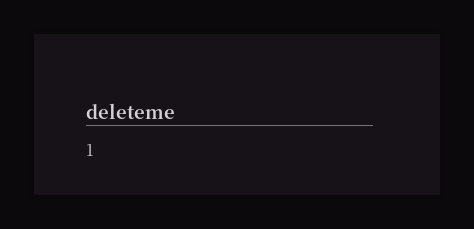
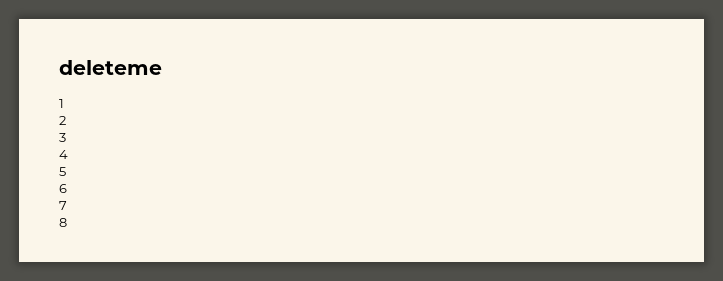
(94, 150) none -> [59,116,66,125] [59,133,66,142] [59,150,68,159] [59,167,66,176] [59,184,67,193] [59,201,67,210] [59,218,67,227] // 2 // 3 // 4 // 5 // 6 // 7 // 8

